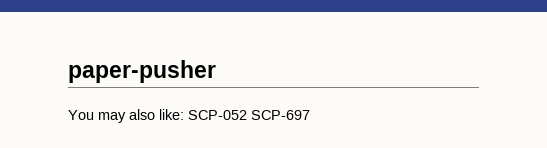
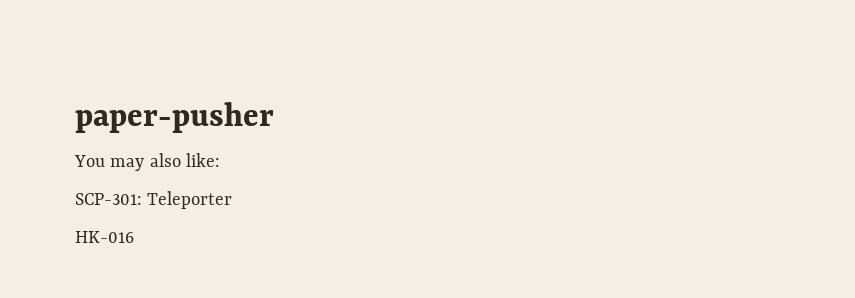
[188,110,310,120] SCP-052 SCP-697 -> [75,191,233,209] [75,231,134,243] // SCP-301: Teleporter // HK-016

